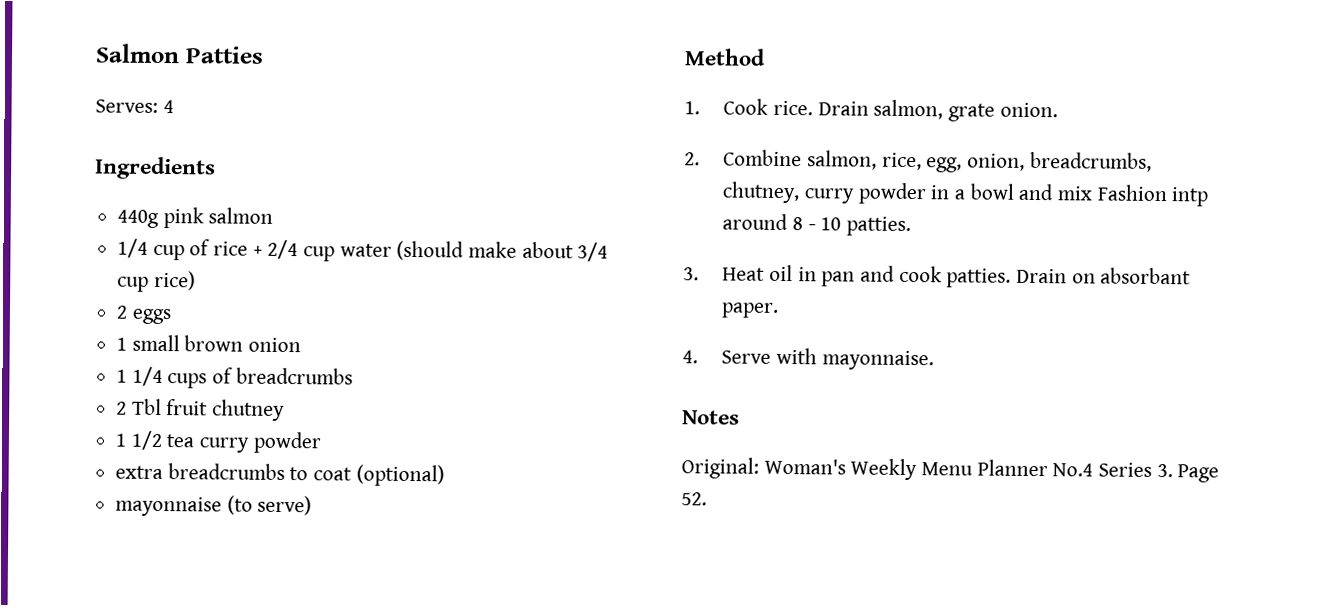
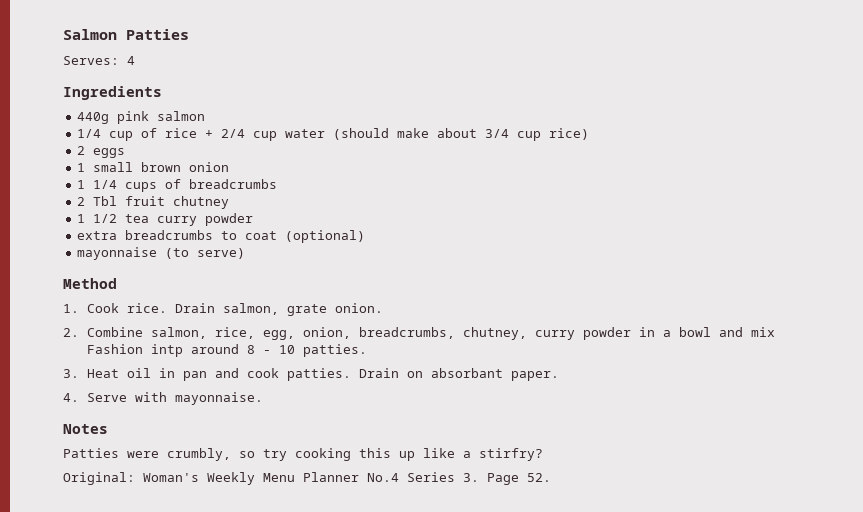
(740, 417) none -> [63,448,543,461] // Patties were crumbly, so try cooking this up like a stirfry?

